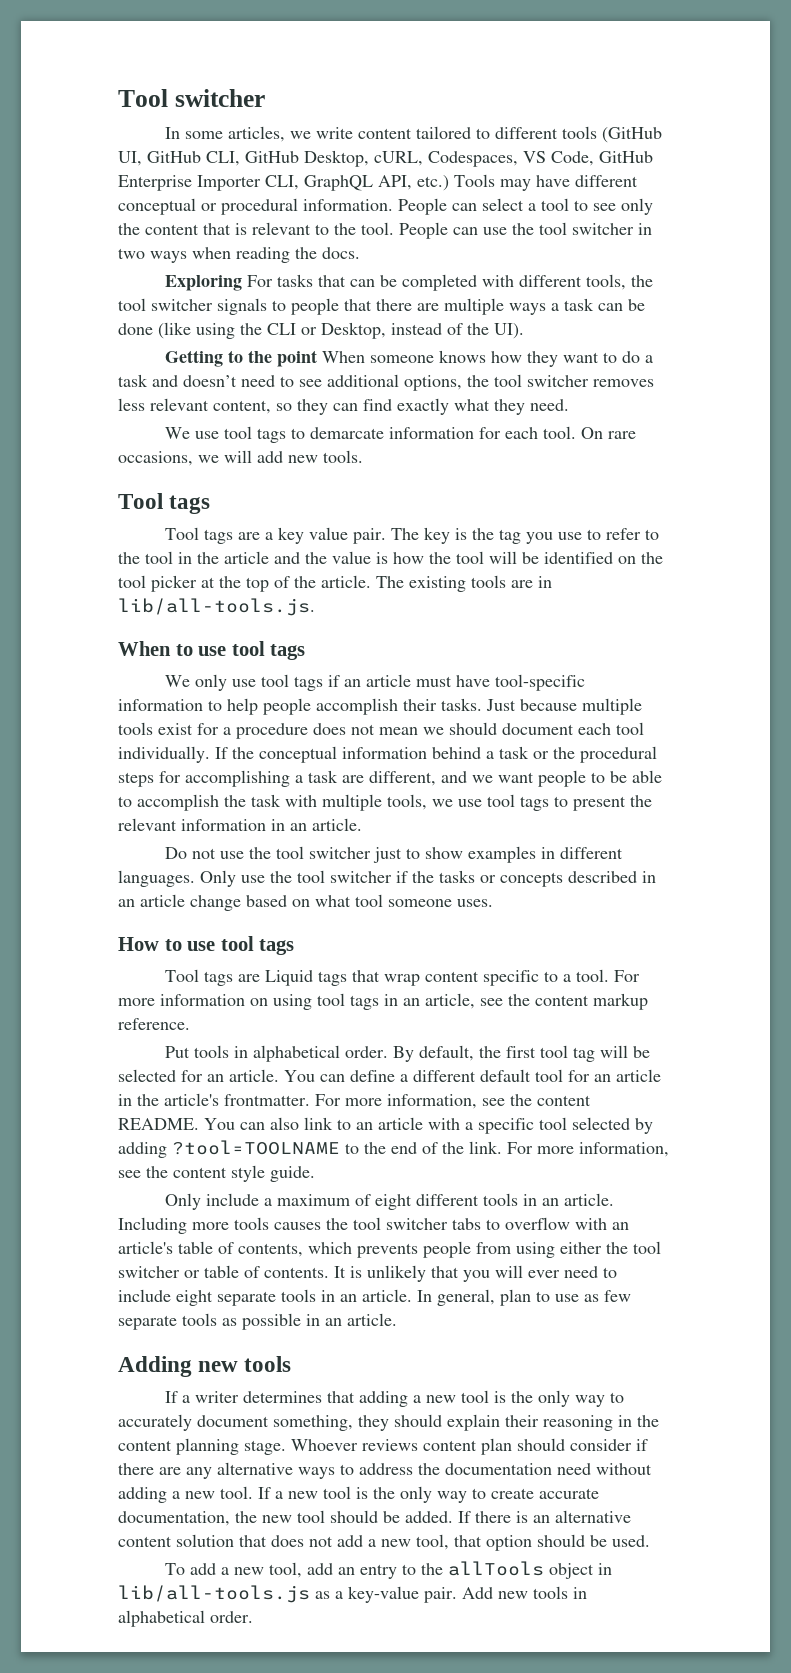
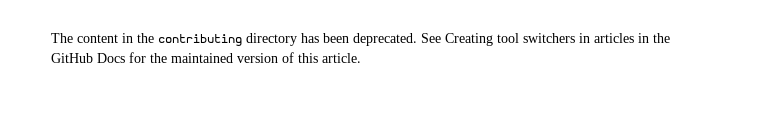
[118,89,265,107] [164,126,662,143] [118,150,653,167] [118,174,638,191] [118,198,653,215] [118,222,652,239] [118,247,360,263] [164,274,653,291] [118,298,645,315] [118,322,524,339] [164,350,653,367] [118,374,654,391] [118,398,569,415] [164,426,636,443] [118,450,363,466] [118,493,211,514] [164,527,659,544] [118,551,663,564] [118,575,552,592] [118,598,315,616] [118,641,306,660] [164,674,585,691] [118,698,642,715] [118,722,644,739] [118,746,657,763] [118,770,662,787] [118,794,652,811] [118,818,362,831] [164,846,623,863] [118,870,656,887] [118,894,493,911] [118,936,295,955] [164,969,640,986] [118,993,648,1010] [118,1018,190,1030] [164,1045,650,1062] [118,1069,661,1082] [118,1093,591,1109] [118,1117,653,1134] [118,1140,669,1158] [118,1165,315,1182] [164,1193,614,1210] [118,1217,629,1234] [118,1241,661,1258] [118,1265,617,1282] [118,1289,631,1306] [118,1313,397,1330] [118,1356,292,1377] [164,1390,624,1407] [118,1414,659,1431] [118,1438,648,1455] [118,1462,652,1479] [118,1486,599,1503] [118,1510,631,1526] [118,1534,650,1551] [164,1561,612,1579] [118,1585,587,1603] [118,1610,253,1627] Tool switcher // In some articles, we write content tailored to different tools (GitHub UI, GitHub CLI, GitHub Desktop, cURL, Codespaces, VS Code, GitHub Enterprise Importer CLI, GraphQL API, etc.) Tools may have different conceptual or procedural information. People can select a tool to see only the content that is relevant to the tool. People can use the tool switcher in two ways when reading the docs. // Exploring For tasks that can be completed with different tools, the tool switcher signals to people that there are multiple ways a task can be done (like using the CLI or Desktop, instead of the UI). // Getting to the point When someone knows how they want to do a task and doesn’t need to see additional options, the tool switcher removes less relevant content, so they can find exactly what they need. // We use tool tags to demarcate information for each tool. On rare occasions, we will add new tools. // Tool tags // Tool tags are a key value pair. The key is the tag you use to refer to the tool in the article and the value is how the tool will be identified on the tool picker at the top of the article. The existing tools are in lib/all-tools.js. // When to use tool tags // We only use tool tags if an article must have tool-specific information to help people accomplish their tasks. Just because multiple tools exist for a procedure does not mean we should document each tool individually. If the conceptual information behind a task or the procedural steps for accomplishing a task are different, and we want people to be able to accomplish the task with multiple tools, we use tool tags to present the relevant information in an article. // Do not use the tool switcher just to show examples in different languages. Only use the tool switcher if the tasks or concepts described in an article change based on what tool someone uses. // How to use tool tags // Tool tags are Liquid tags that wrap content specific to a tool. For more information on using tool tags in an article, see the content markup reference. // Put tools in alphabetical order. By default, the first tool tag will be selected for an article. You can define a different default tool for an article in the article's frontmatter. For more information, see the content README. You can also link to an article with a specific tool selected by adding ?tool=TOOLNAME to the end of the link. For more information, see the content style guide. // Only include a maximum of eight different tools in an article. Including more tools causes the tool switcher tabs to overflow with an article's table of contents, which prevents people from using either the tool switcher or table of contents. It is unlikely that you will ever need to include eight separate tools in an article. In general, plan to use as few separate tools as possible in an article. // Adding new tools // If a writer determines that adding a new tool is the only way to accurately document something, they should explain their reasoning in the content planning stage. Whoever reviews content plan should consider if there are any alternative ways to address the documentation need without adding a new tool. If a new tool is the only way to create accurate documentation, the new tool should be added. If there is an alternative content solution that does not add a new tool, that option should be used. // To add a new tool, add an entry to the allTools object in lib/all-tools.js as a key-value pair. Add new tools in alphabetical order. -> [51,33,670,46] [51,52,361,63] The content in the contributing directory has been deprecated. See Creating tool switchers in articles in the GitHub Docs for the maintained version of this article.

